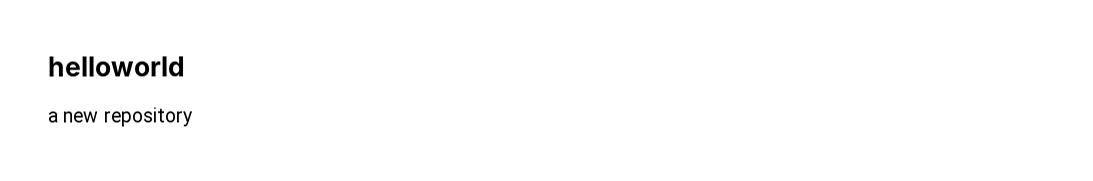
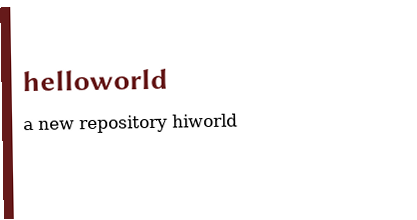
(193, 117) none -> [172,113,238,128] hiworld

